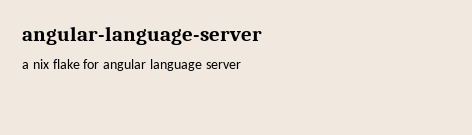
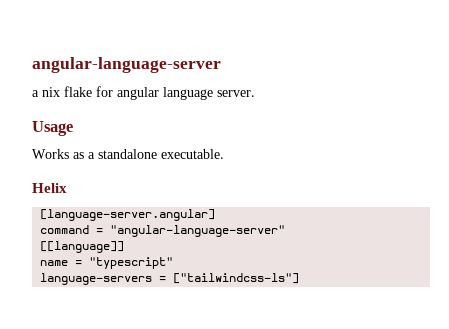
[205,62,241,69] server -> [217,90,255,97] [32,121,73,136] [32,149,224,159] [32,183,67,193] [40,209,216,221] [40,225,286,237] [40,241,125,253] [40,257,174,269] [40,273,300,285] server. // Usage // Works as a standalone executable. // Helix // [language-server.angular] // command = "angular-language-server" // [[language]] // name = "typescript" // language-servers = ["tailwindcss-ls"]

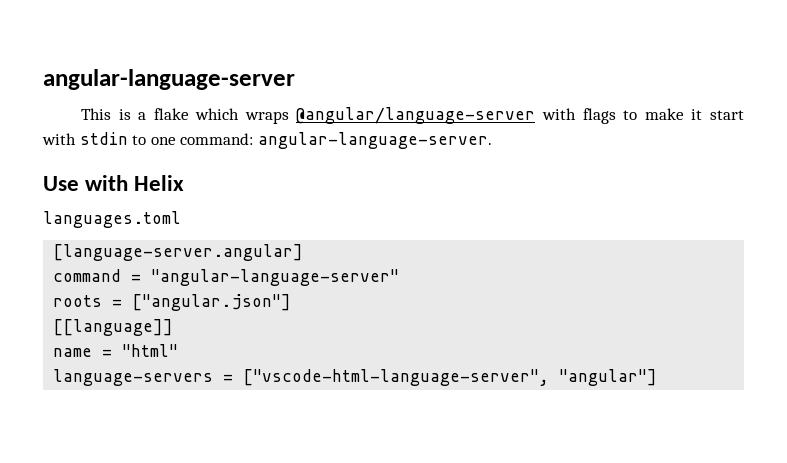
[32,86,255,100] [32,121,73,136] [32,149,224,159] [32,183,67,193] a nix flake for angular language server. // Usage // Works as a standalone executable. // Helix -> [80,107,744,124] [42,132,492,149] [43,175,185,191] [43,211,181,228] This is a flake which wraps @angular/language-server with flags to make it start with stdin to one command: angular-language-server. // Use with Helix // languages.toml
(286, 231) none -> [53,294,292,311] // roots = ["angular.json"]
[89,257,174,269] "typescript" -> [122,344,179,357] "html"
[173,273,300,284] ["tailwindcss-ls"] -> [243,369,658,386] ["vscode-html-language-server", "angular"]

